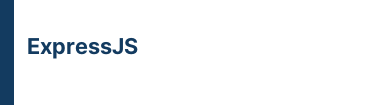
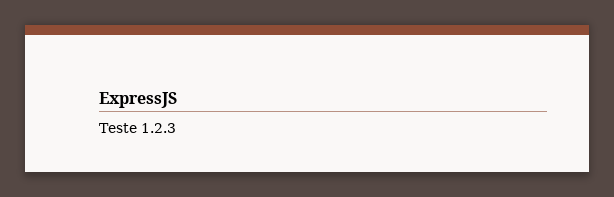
(138, 48) none -> [99,123,176,133] // Teste 1.2.3

